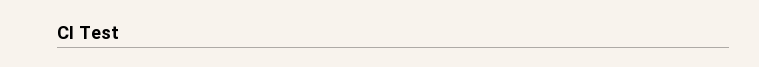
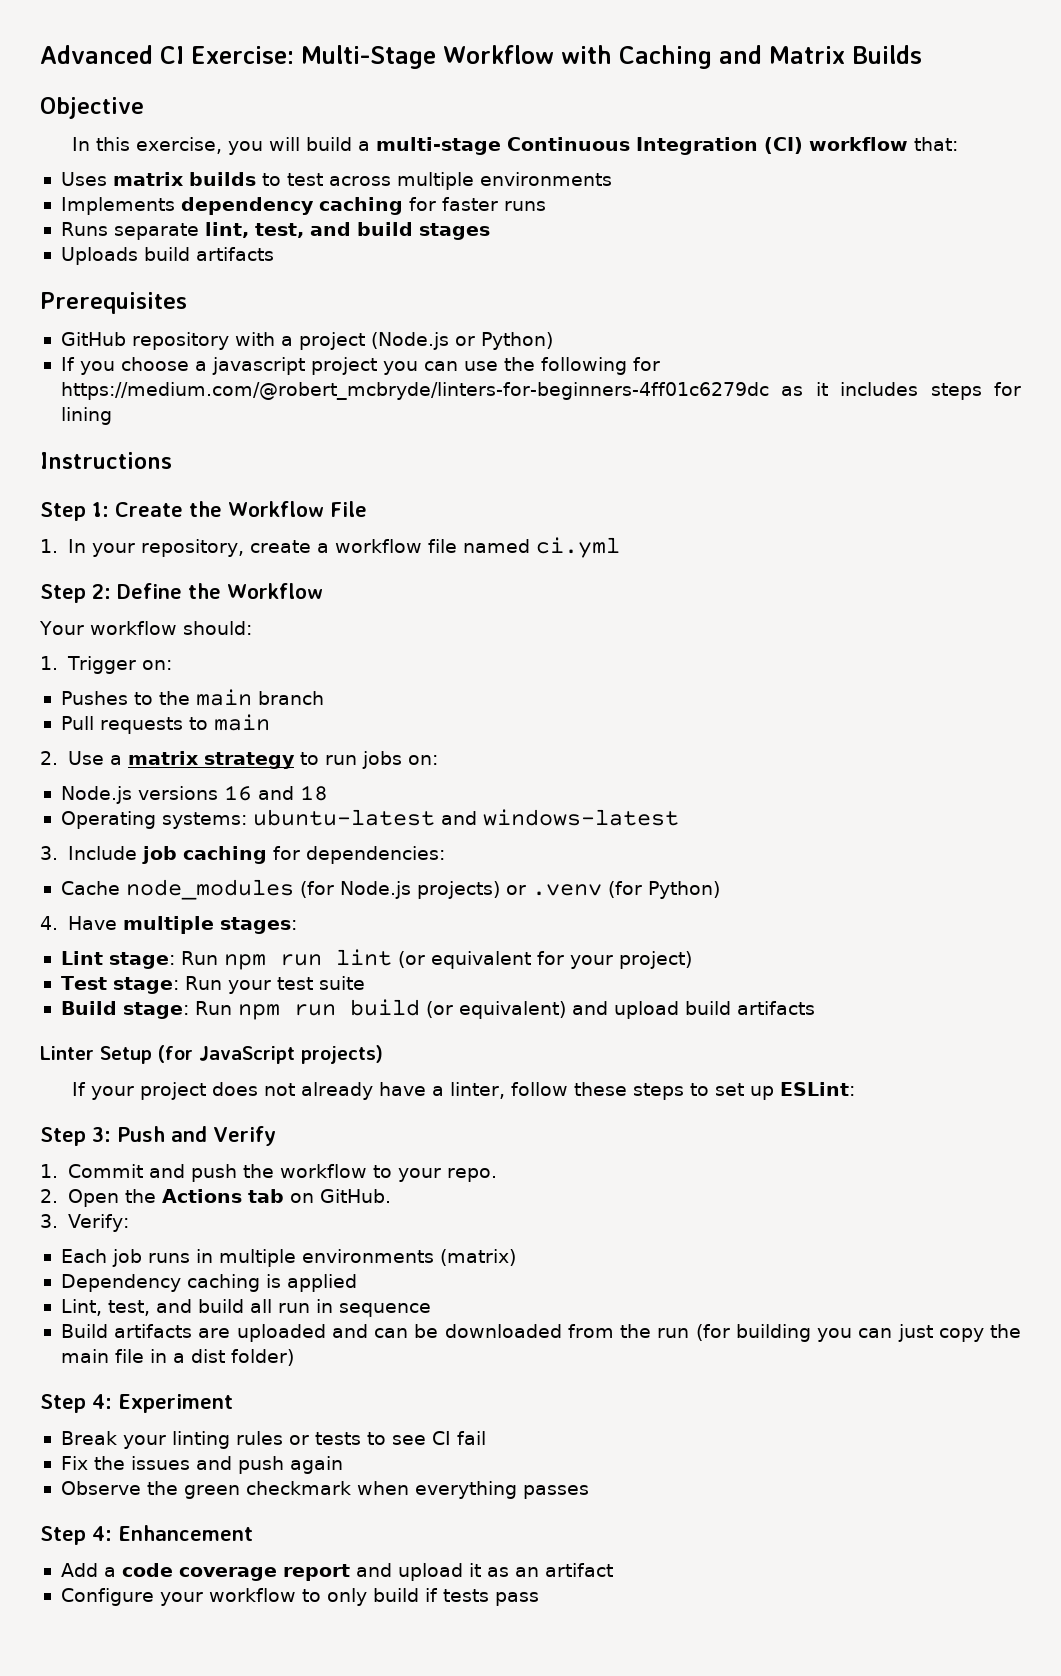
[57,26,119,39] CI Test -> [40,45,922,69] [40,97,144,119] [72,137,959,155] [60,172,612,190] [60,197,546,215] [60,222,490,240] [60,247,274,265] [40,292,187,314] [60,332,553,350] [60,357,660,375] [60,382,1022,400] [60,407,112,425] [40,452,172,469] [40,501,367,521] [40,537,620,558] [40,583,323,603] [39,621,252,635] [40,656,173,674] [60,689,324,706] [60,714,270,734] [40,751,438,769] [60,785,328,804] [60,809,679,829] [40,846,445,864] [60,879,720,900] [40,916,297,934] [60,949,692,970] [60,976,365,994] [60,999,815,1020] [40,1045,383,1064] [72,1082,856,1100] [40,1126,276,1146] [40,1164,497,1182] [40,1189,391,1207] [40,1214,130,1232] [60,1249,516,1267] [60,1274,357,1292] [60,1299,431,1317] [60,1324,1022,1342] [60,1349,294,1366] [40,1394,233,1413] [60,1431,486,1449] [60,1456,343,1474] [60,1481,589,1499] [40,1525,253,1545] [60,1563,613,1581] [60,1588,539,1606] Advanced CI Exercise: Multi-Stage Workflow with Caching and Matrix Builds // Objective // In this exercise, you will build a multi-stage Continuous Integration (CI) workflow that: // Uses matrix builds to test across multiple environments // Implements dependency caching for faster runs // Runs separate lint, test, and build stages // Uploads build artifacts // Prerequisites // GitHub repository with a project (Node.js or Python) // If you choose a javascript project you can use the following for https://medium.com/@robert_mcbryde/linters-for-beginners-4ff01c6279dc as it includes steps for lining // Instructions // Step 1: Create the Workflow File // 1. In your repository, create a workflow file named ci.yml // Step 2: Define the Workflow // Your workflow should: // 1. Trigger on: // Pushes to the main branch // Pull requests to main // 2. Use a matrix strategy to run jobs on: // Node.js versions 16 and 18 // Operating systems: ubuntu-latest and windows-latest // 3. Include job caching for dependencies: // Cache node_modules (for Node.js projects) or .venv (for Python) // 4. Have multiple stages: // Lint stage: Run npm run lint (or equivalent for your project) // Test stage: Run your test suite // Build stage: Run npm run build (or equivalent) and upload build artifacts // Linter Setup (for JavaScript projects) // If your project does not already have a linter, follow these steps to set up ESLint: // Step 3: Push and Verify // 1. Commit and push the workflow to your repo. // 2. Open the Actions tab on GitHub. // 3. Verify: // Each job runs in multiple environments (matrix) // Dependency caching is applied // Lint, test, and build all run in sequence // Build artifacts are uploaded and can be downloaded from the run (for building you can just copy the main file in a dist folder) // Step 4: Experiment // Break your linting rules or tests to see CI fail // Fix the issues and push again // Observe the green checkmark when everything passes // Step 4: Enhancement // Add a code coverage report and upload it as an artifact // Configure your workflow to only build if tests pass

